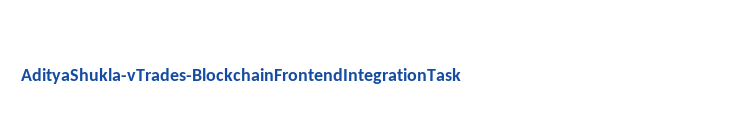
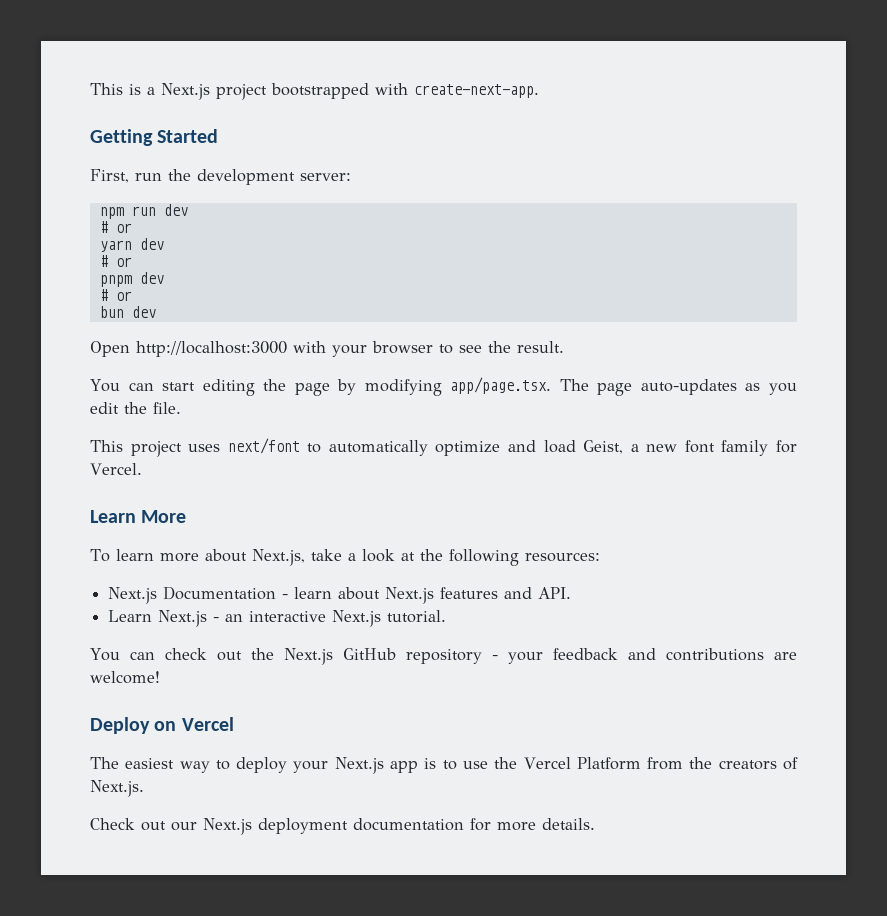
[21,68,461,84] AdityaShukla-vTrades-BlockchainFrontendIntegrationTask -> [90,83,539,100] [90,129,219,146] [90,169,351,185] [99,204,188,219] [99,221,132,233] [99,238,164,252] [99,255,132,267] [99,272,164,287] [99,289,132,301] [99,306,156,318] [90,341,564,357] [90,377,797,396] [90,402,181,414] [90,438,797,457] [90,463,142,475] [90,510,187,523] [90,549,600,566] [108,586,572,604] [108,610,447,627] [90,648,797,665] [90,671,160,684] [90,717,234,734] [90,757,798,774] [90,780,144,797] [90,818,595,835] This is a Next.js project bootstrapped with create-next-app. // Getting Started // First, run the development server: // npm run dev // # or // yarn dev // # or // pnpm dev // # or // bun dev // Open http://localhost:3000 with your browser to see the result. // You can start editing the page by modifying app/page.tsx. The page auto-updates as you edit the file. // This project uses next/font to automatically optimize and load Geist, a new font family for Vercel. // Learn More // To learn more about Next.js, take a look at the following resources: // Next.js Documentation - learn about Next.js features and API. // Learn Next.js - an interactive Next.js tutorial. // You can check out the Next.js GitHub repository - your feedback and contributions are welcome! // Deploy on Vercel // The easiest way to deploy your Next.js app is to use the Vercel Platform from the creators of Next.js. // Check out our Next.js deployment documentation for more details.

